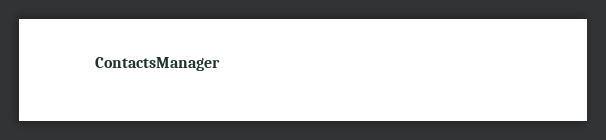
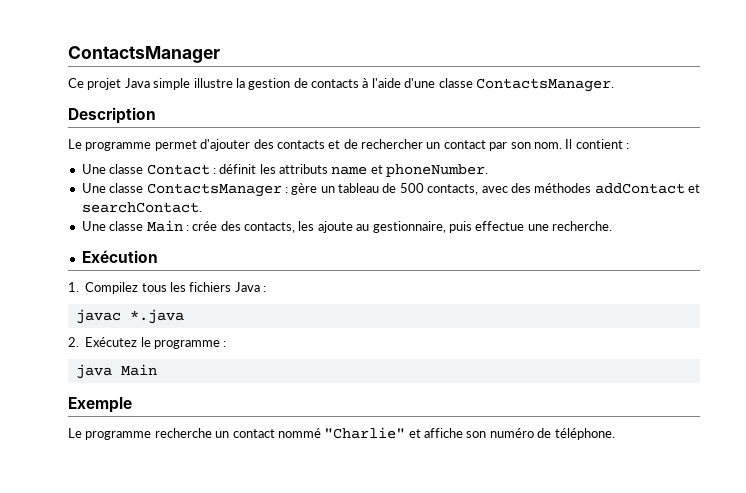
[95,57,220,71] ContactsManager -> [68,46,220,63] [68,78,614,92] [68,107,156,124] [68,139,629,151] [81,164,489,177] [81,183,700,197] [81,202,202,213] [81,220,612,233] [81,250,158,263] [68,282,267,294] [75,309,184,324] [68,337,227,349] [75,364,157,379] [68,397,132,413] [68,427,615,440] ContactsManager // Ce projet Java simple illustre la gestion de contacts à l'aide d'une classe ContactsManager. // Description // Le programme permet d'ajouter des contacts et de rechercher un contact par son nom. Il contient : // Une classe Contact : définit les attributs name et phoneNumber. // Une classe ContactsManager : gère un tableau de 500 contacts, avec des méthodes addContact et searchContact. // Une classe Main : crée des contacts, les ajoute au gestionnaire, puis effectue une recherche. // Exécution // 1. Compilez tous les fichiers Java : // javac *.java // 2. Exécutez le programme : // java Main // Exemple // Le programme recherche un contact nommé "Charlie" et affiche son numéro de téléphone.

